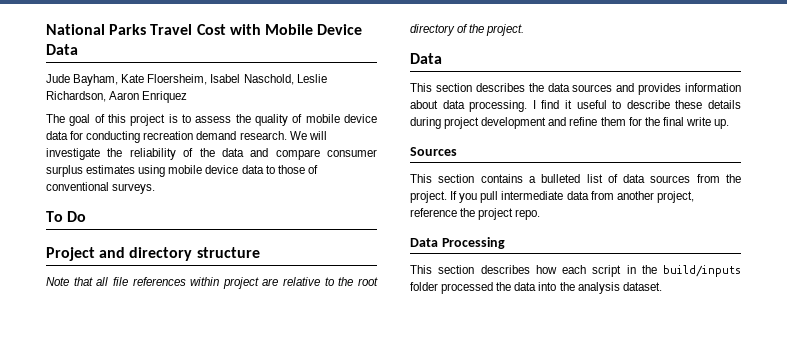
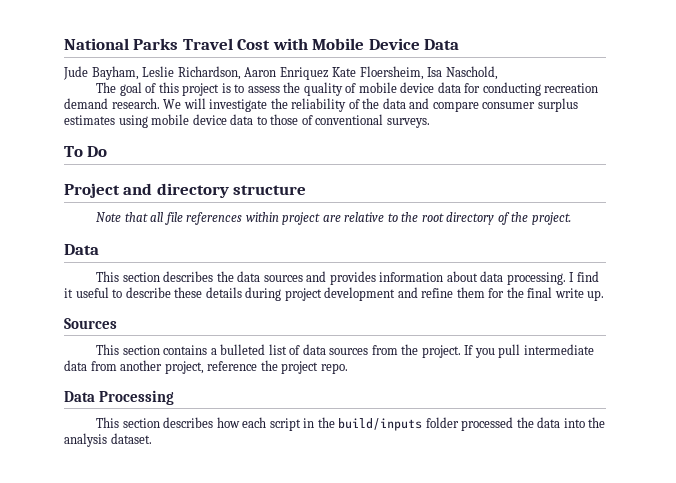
[121,74,294,85] Kate Floersheim, Isabel Naschold, -> (139, 73) none
(188, 97) none -> [332,66,498,80] Kate Floersheim, Isa Naschold,

